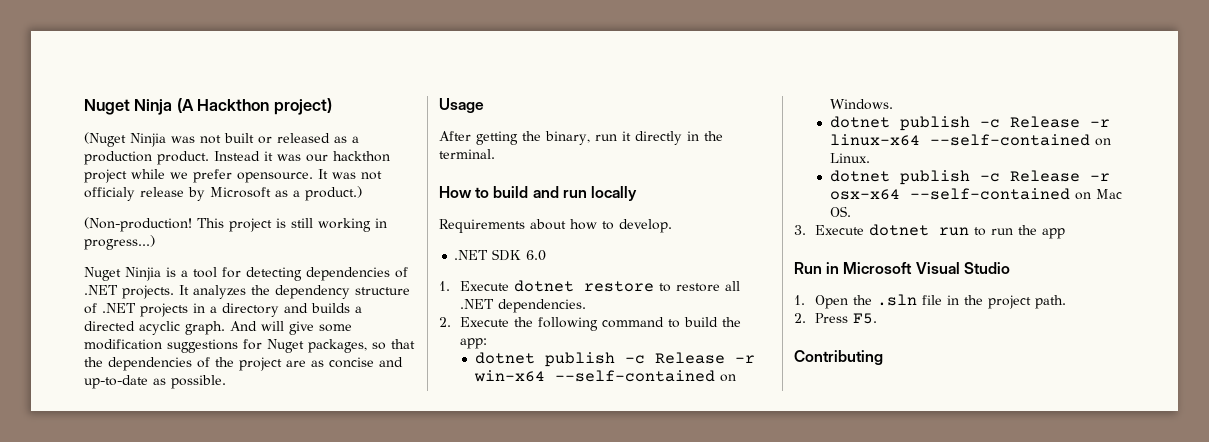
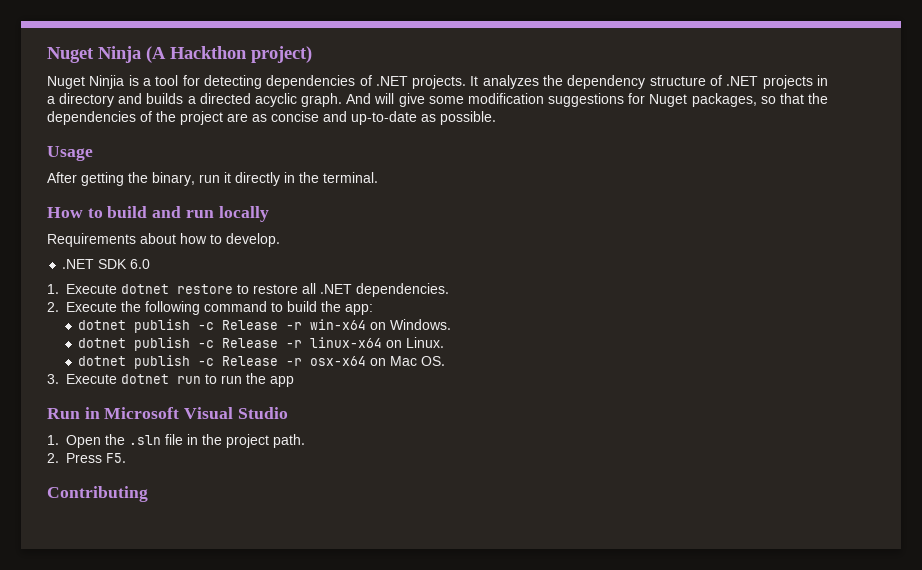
[84,132,359,147] [84,151,390,165] [84,169,382,183] [84,186,362,201] [84,217,387,232] [84,235,155,250] // (Nuget Ninjia was not built or released as a production product. Instead it was our hackthon project while we prefer opensource. It was not officialy release by Microsoft as a product.) // (Non-production! This project is still working in progress...) -> (312, 54) none
[555,370,716,382] --self-contained -> (367, 324) none
[930,134,1091,146] --self-contained -> (383, 342) none
[910,188,1071,200] --self-contained -> (367, 361) none

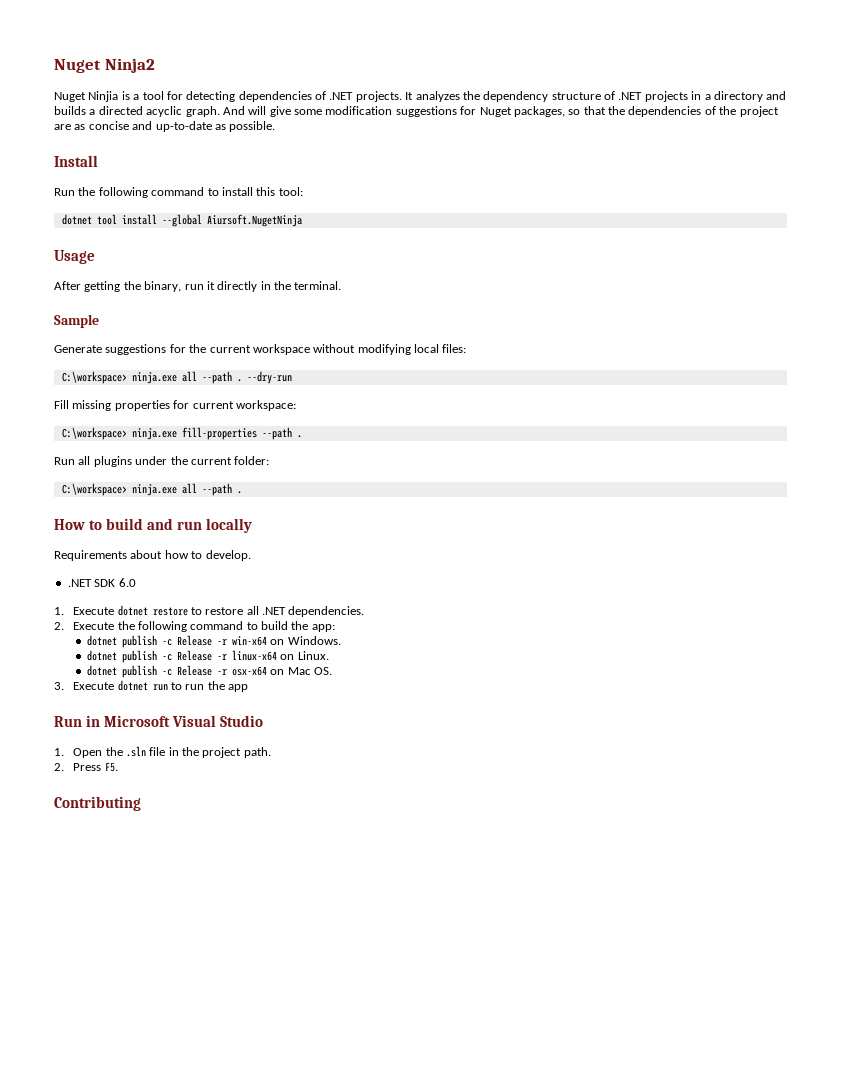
[47,46,312,63] Nuget Ninja (A Hackthon project) -> [54,58,155,73] Nuget Ninja2
(496, 118) none -> [54,155,98,167] [54,187,303,198] [61,214,302,227] // Install // Run the following command to install this tool: // dotnet tool install --global Aiursoft.NugetNinja
(378, 177) none -> [54,314,99,328] [54,344,467,355] [61,371,292,384] [54,400,296,411] [61,427,302,440] [54,456,270,467] [61,483,242,496] // Sample // Generate suggestions for the current workspace without modifying local files: // C:\workspace> ninja.exe all --path . --dry-run // Fill missing properties for current workspace: // C:\workspace> ninja.exe fill-properties --path . // Run all plugins under the current folder: // C:\workspace> ninja.exe all --path .

